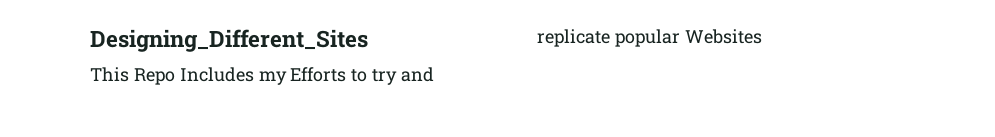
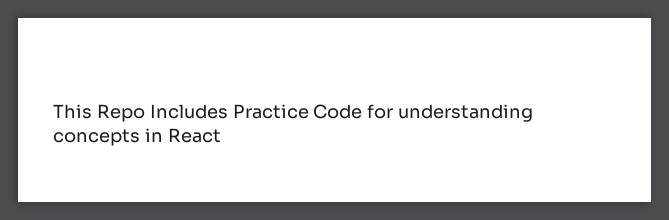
[90,29,368,52] Designing_Different_Sites // -> (53, 111) none
[258,67,435,85] [537,29,762,47] my Efforts to try and replicate popular Websites -> [232,104,534,122] [53,128,221,146] Practice Code for understanding concepts in React

